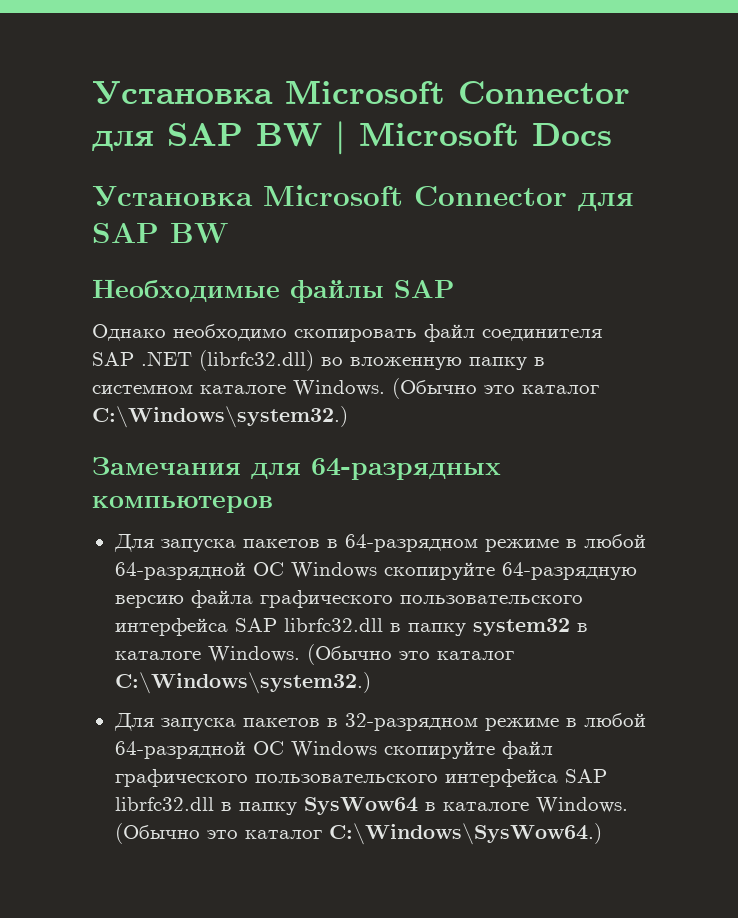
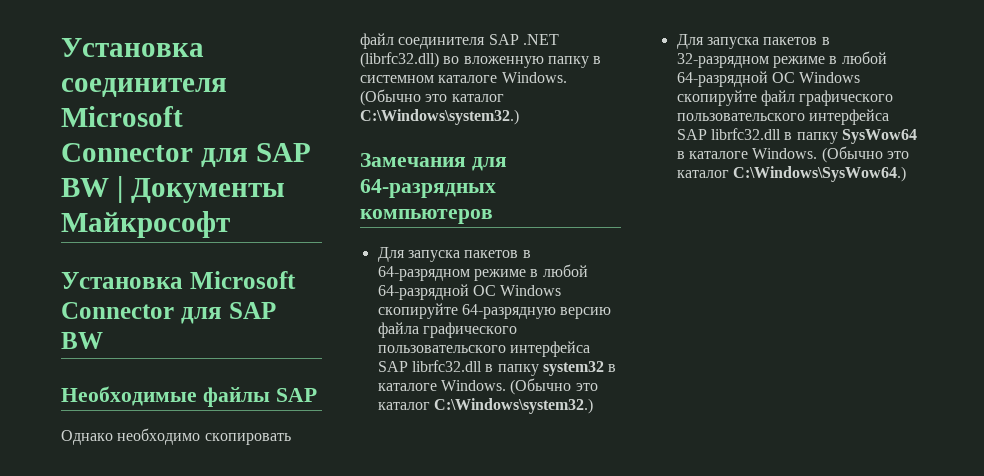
[92,81,273,104] Установка -> [61,38,204,57] [61,78,227,97] Установка соединителя
[359,122,612,146] Microsoft Docs -> [130,178,285,203] [61,211,230,238] Документы Майкрософт

